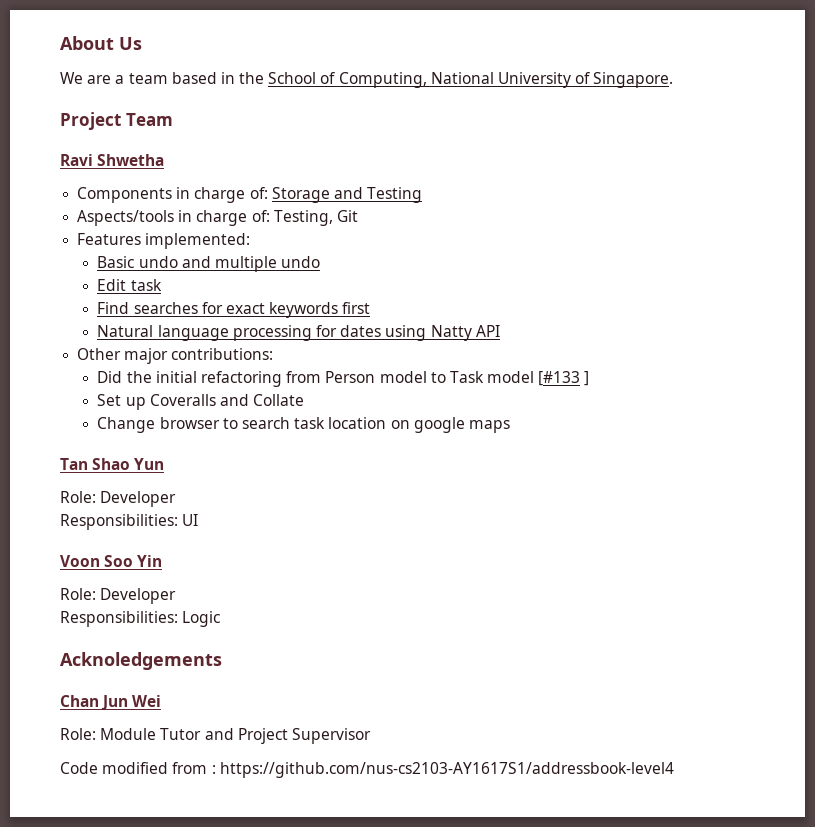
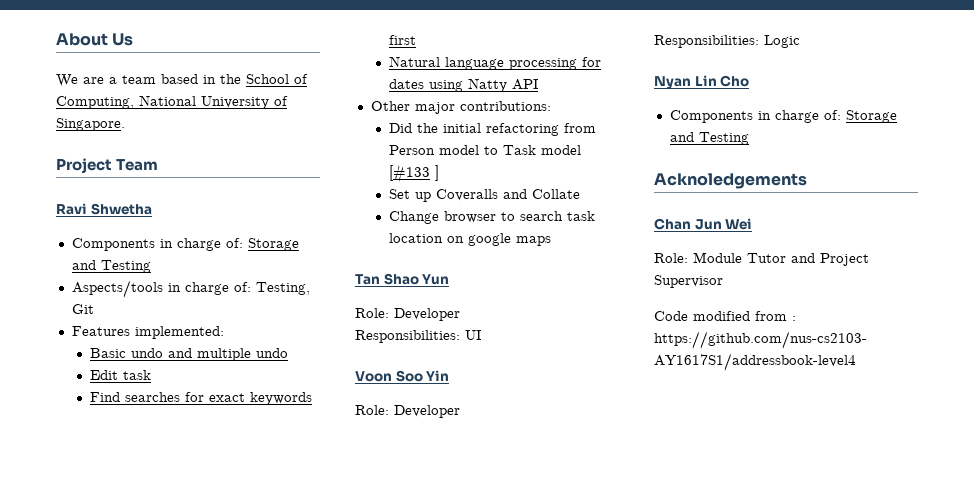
(221, 619) none -> [654,75,750,89] [669,110,897,123] [669,132,749,145] // Nyan Lin Cho // Components in charge of: Storage and Testing

